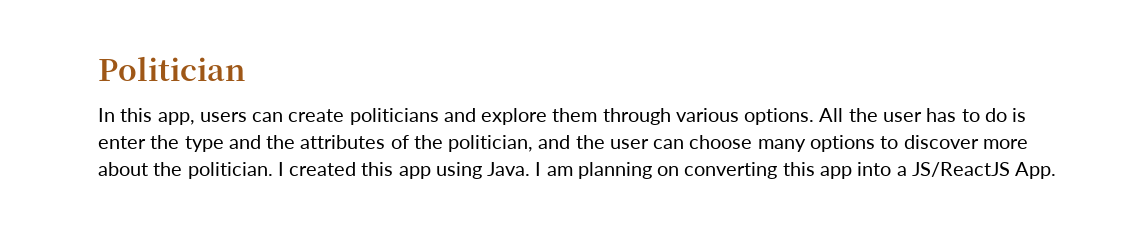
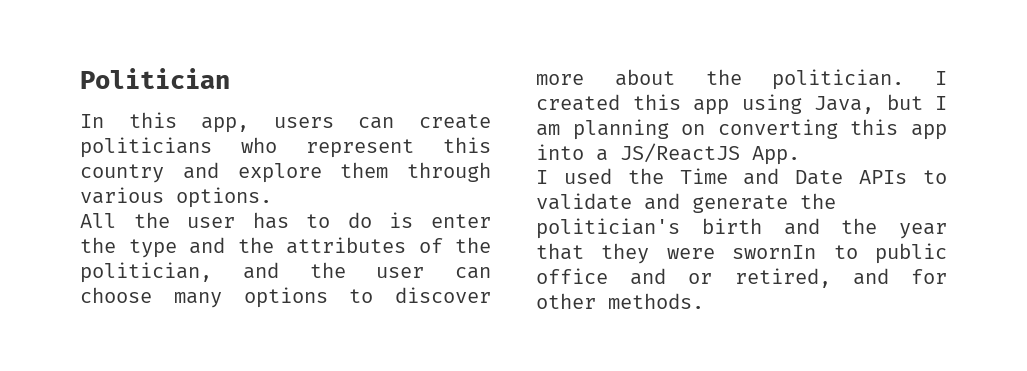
(439, 116) none -> [241,137,491,158] [80,164,164,183] who represent this country
(815, 116) none -> (272, 197) //
[487,162,531,176] Java. -> [814,94,923,114] Java, but
(1057, 170) none -> [536,168,947,185] [536,193,836,213] [536,218,947,239] [536,243,947,264] [536,268,947,288] [536,293,704,309] // I used the Time and Date APIs to validate and generate the politician's birth and the year that they were swornIn to public office and or retired, and for other methods.

